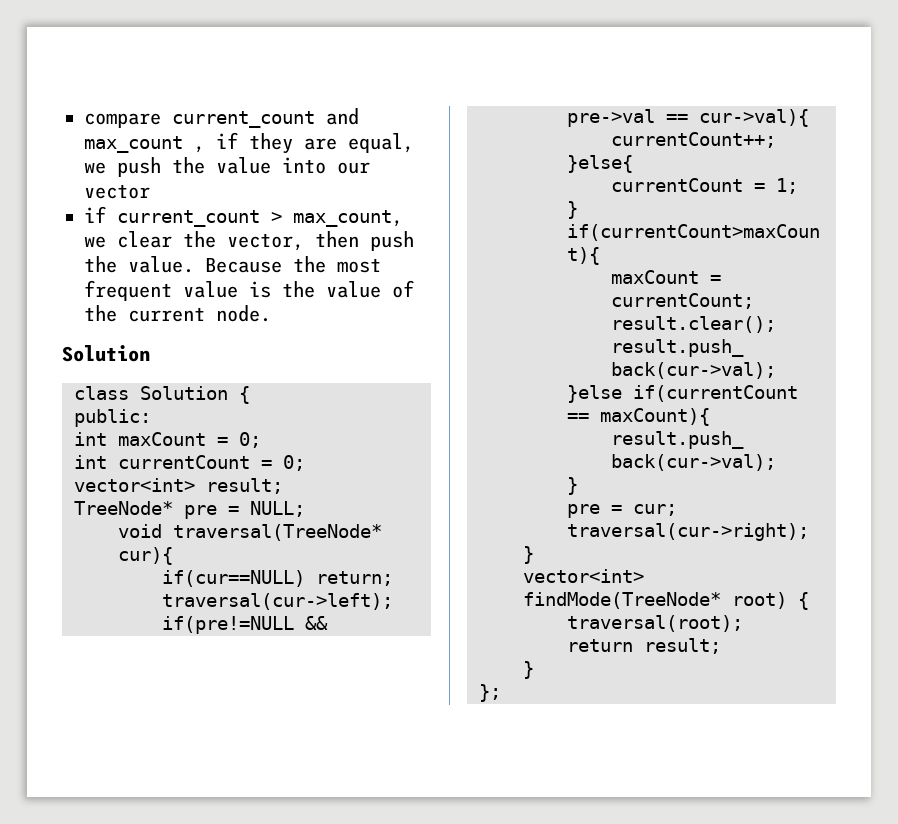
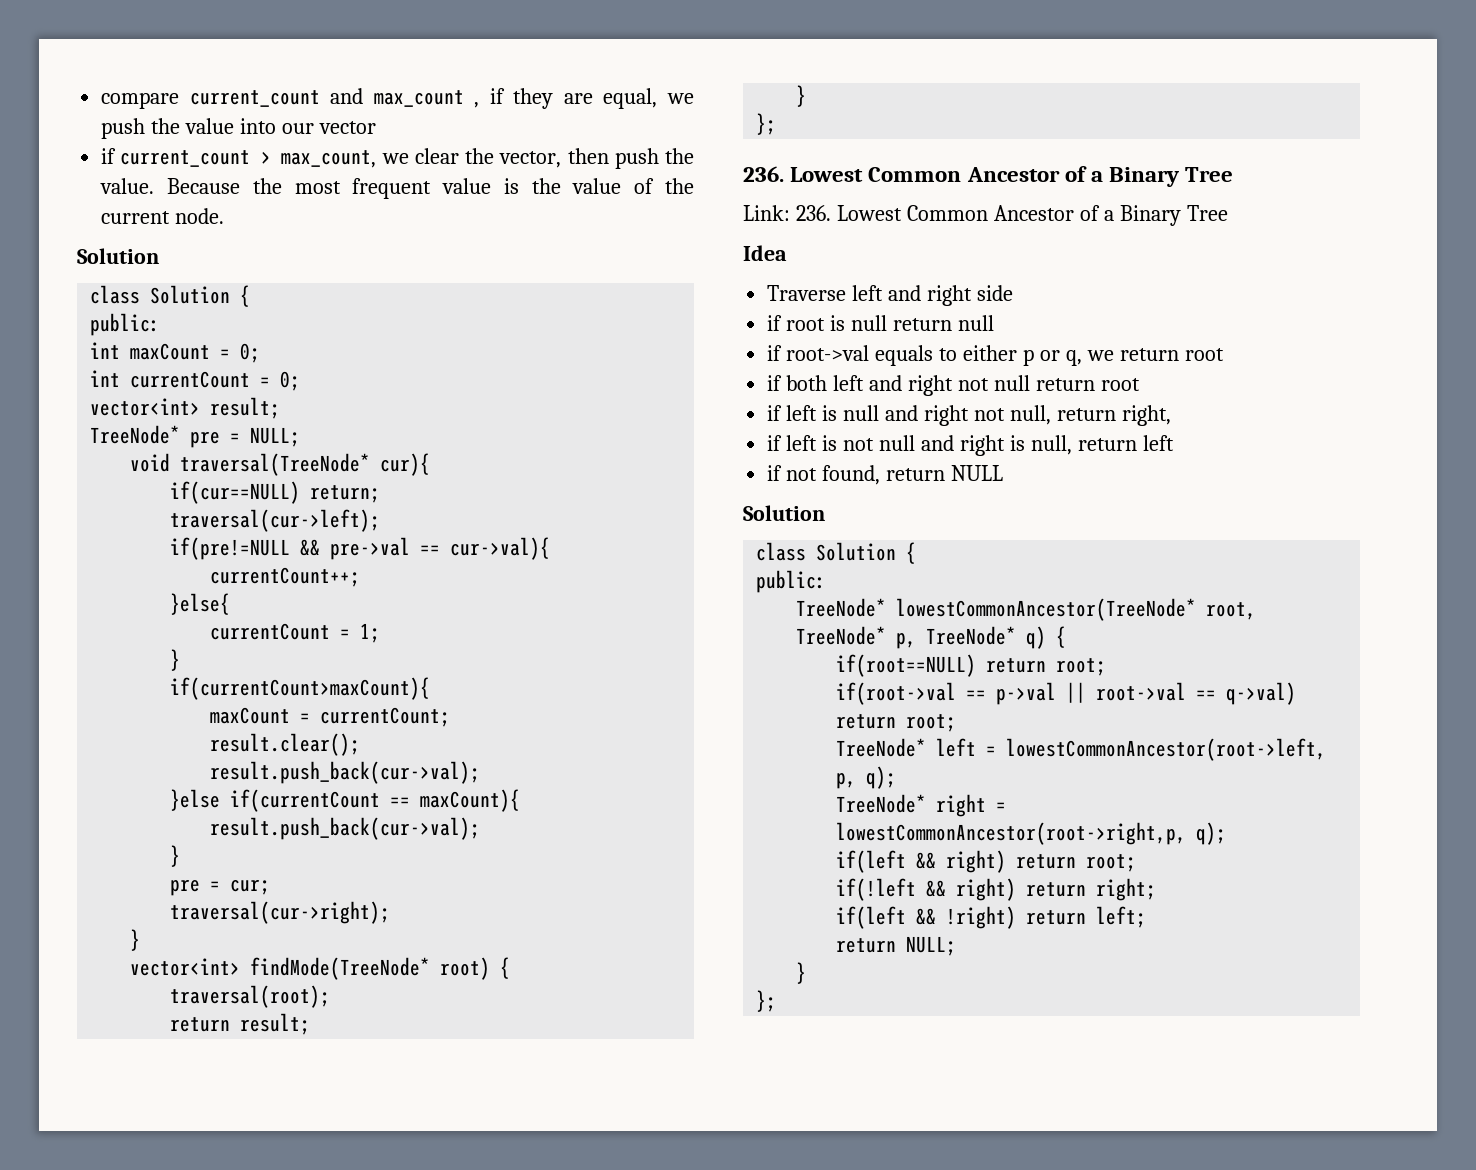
(501, 693) none -> [743,166,1234,187] [743,205,1228,226] [743,245,787,261] [767,285,1013,306] [767,315,994,331] [767,345,1224,366] [767,375,1140,396] [767,405,1171,426] [767,435,1174,456] [767,465,1003,485] [743,505,825,521] [756,542,917,564] [756,570,827,593] [796,598,1257,621] [796,626,1067,649] [836,654,1107,677] [836,682,1297,705] [836,714,957,732] [836,738,1327,761] [836,766,897,789] [836,794,1007,817] [836,822,1227,845] [836,850,1137,873] [836,878,1157,901] [836,906,1147,929] [836,936,957,956] [796,962,807,984] [756,990,777,1012] // 236. Lowest Common Ancestor of a Binary Tree // Link: 236. Lowest Common Ancestor of a Binary Tree // Idea // Traverse left and right side // if root is null return null // if root->val equals to either p or q, we return root // if both left and right not null return root // if left is null and right not null, return right, // if left is not null and right is null, return left // if not found, return NULL // Solution // class Solution { // public: // TreeNode* lowestCommonAncestor(TreeNode* root, TreeNode* p, TreeNode* q) { // if(root==NULL) return root; // if(root->val == p->val || root->val == q->val) return root; // TreeNode* left = lowestCommonAncestor(root->left, p, q); // TreeNode* right = lowestCommonAncestor(root->right,p, q); // if(left && right) return root; // if(!left && right) return right; // if(left && !right) return left; // return NULL; // } // };

